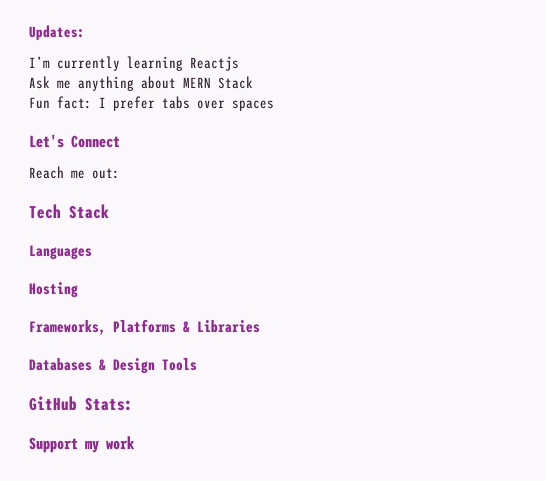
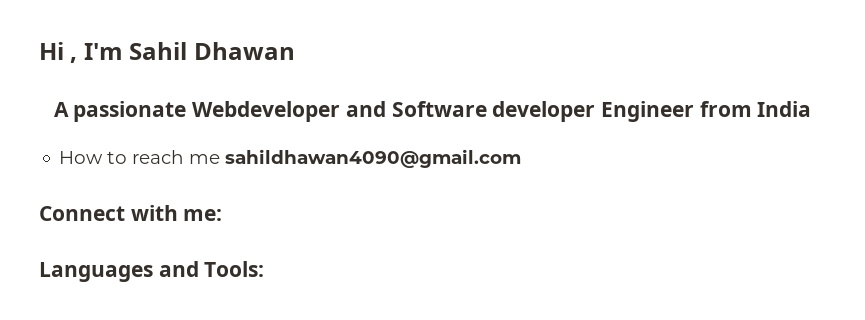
[29,25,85,40] [29,56,239,71] [29,76,253,91] [29,96,274,111] [29,134,120,148] [29,166,120,179] [29,204,109,219] [29,245,92,260] [29,282,78,298] [29,319,260,335] [29,358,197,374] [29,396,133,411] [29,436,135,453] Updates: // I’m currently learning Reactjs // Ask me anything about MERN Stack // Fun fact: I prefer tabs over spaces // Let's Connect // Reach me out: // Tech Stack // Languages // Hosting // Frameworks, Platforms & Libraries // Databases & Design Tools // GitHub Stats: // Support my work -> [39,42,295,63] [53,101,812,122] [59,149,522,168] [39,205,223,221] [39,261,265,282] Hi , I'm Sahil Dhawan // A passionate Webdeveloper and Software developer Engineer from India // How to reach me sahildhawan4090@gmail.com // Connect with me: // Languages and Tools:

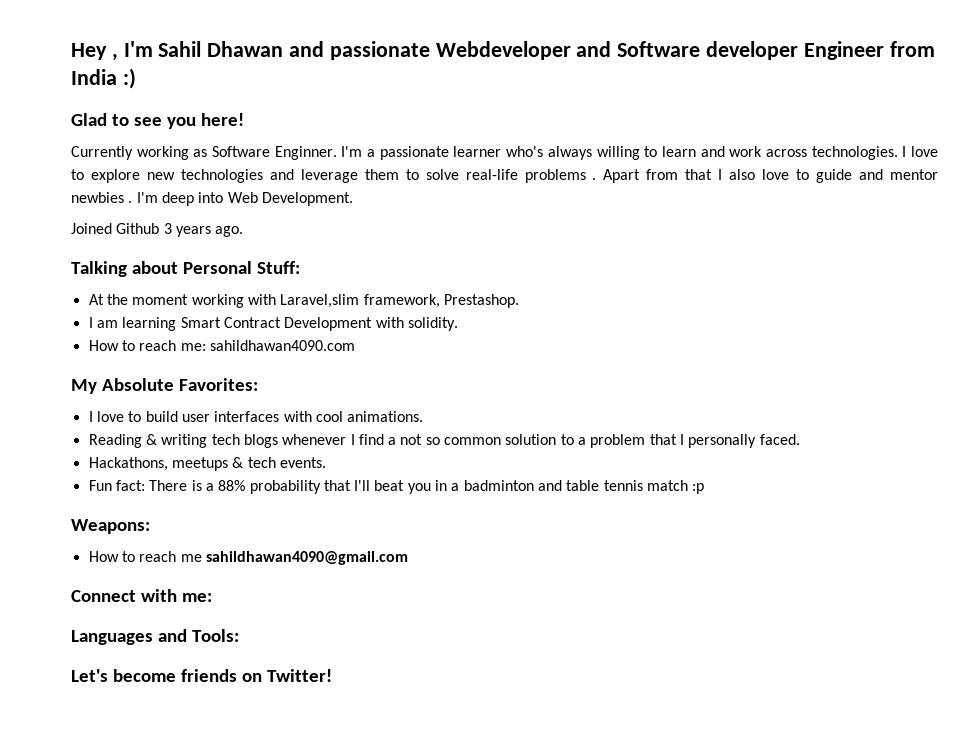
[39,42,64,60] Hi -> [71,43,107,60] Hey
[53,102,69,117] // A -> [289,41,325,57] and
(812, 109) none -> [122,68,136,89] [71,113,244,129] [71,146,939,160] [71,169,939,183] [71,192,353,206] [71,223,244,237] [71,261,300,277] [88,294,519,308] [88,317,458,331] [88,340,355,351] [71,378,258,394] [88,411,424,422] [88,434,800,448] [88,457,326,471] [88,480,705,494] [71,519,150,534] :) // Glad to see you here! // Currently working as Software Enginner. I'm a passionate learner who's always willing to learn and work across technologies. I love to explore new technologies and leverage them to solve real-life problems . Apart from that I also love to guide and mentor newbies . I'm deep into Web Development. // Joined Github 3 years ago. // Talking about Personal Stuff: // At the moment working with Laravel,slim framework, Prestashop. // I am learning Smart Contract Development with solidity. // How to reach me: sahildhawan4090.com // My Absolute Favorites: // I love to build user interfaces with cool animations. // Reading & writing tech blogs whenever I find a not so common solution to a problem that I personally faced. // Hackathons, meetups & tech events. // Fun fact: There is a 88% probability that I'll beat you in a badminton and table tennis match :p // Weapons:
(265, 269) none -> [71,669,332,682] // Let's become friends on Twitter!

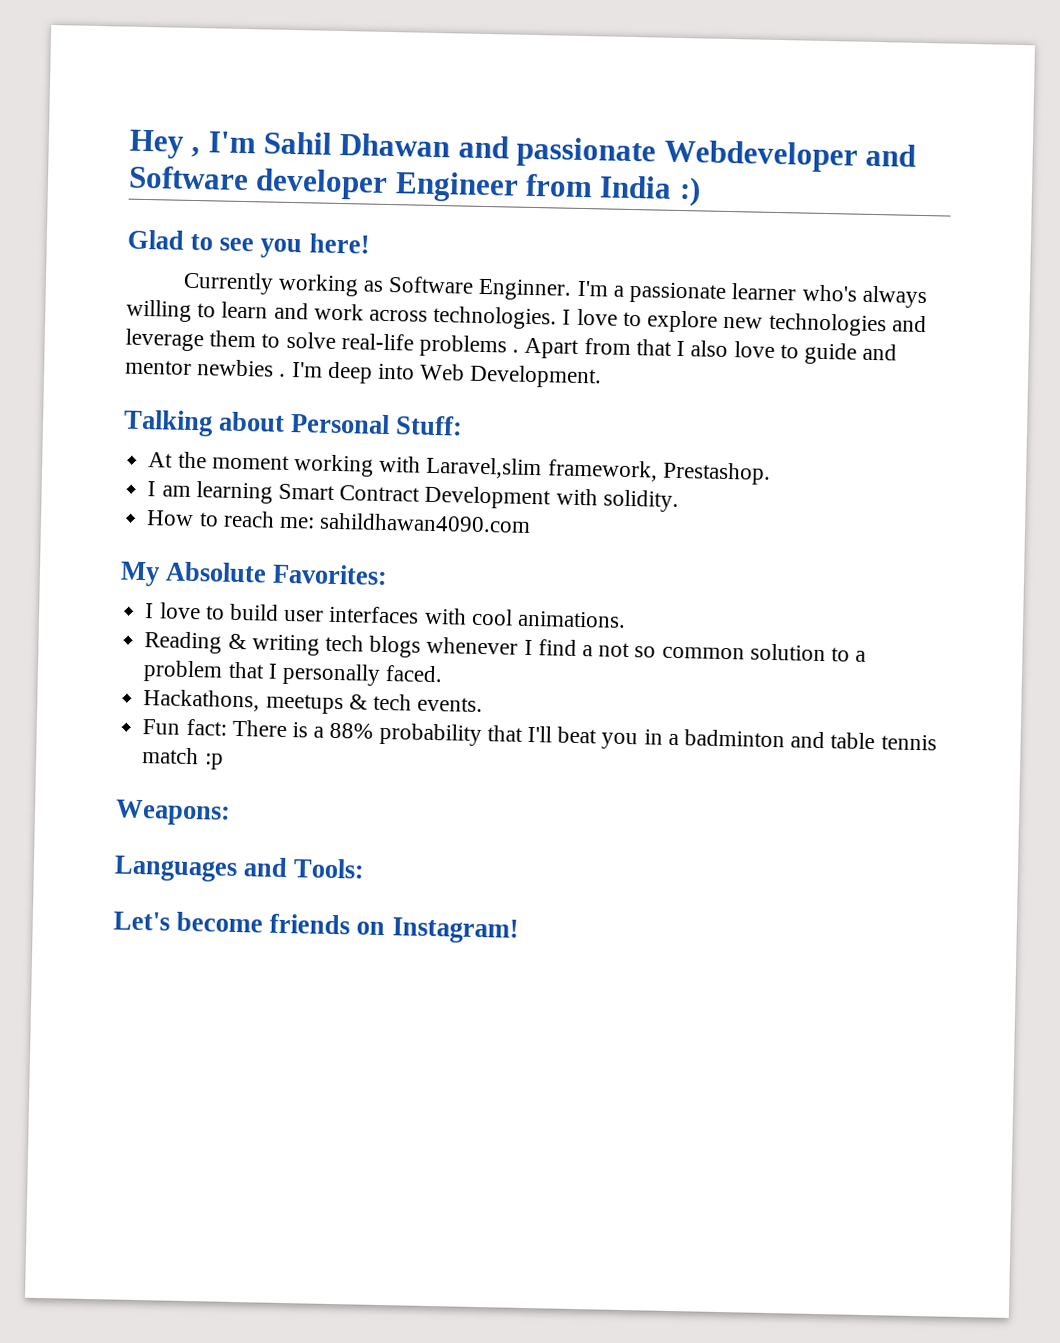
[71,223,244,237] // Joined Github 3 years ago. -> (603, 376) none
[88,551,408,565] [71,589,212,602] // How to reach me sahildhawan4090@gmail.com // Connect with me: -> (231, 812) none
[266,669,332,682] Twitter! -> [391,917,519,944] Instagram!

